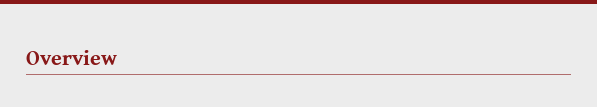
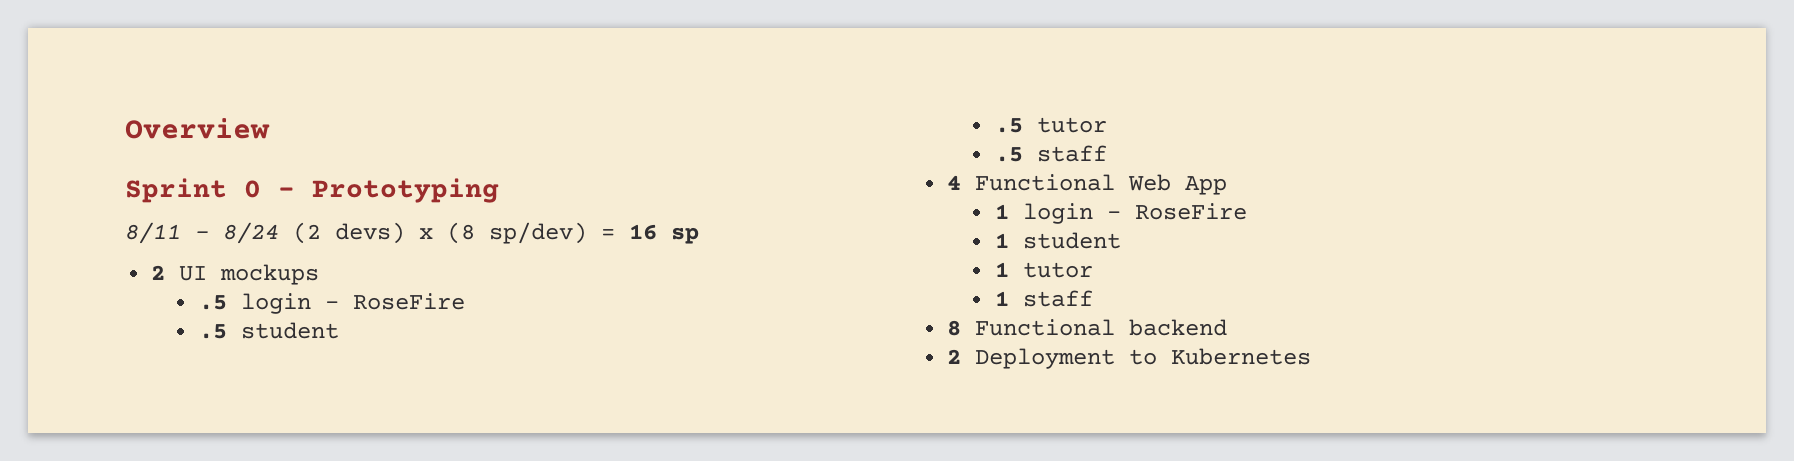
(117, 57) none -> [125,178,499,203] [125,222,699,244] [151,264,320,285] [198,293,465,314] [198,322,339,339] [994,117,1107,133] [994,145,1107,162] [947,174,1228,195] [994,203,1247,224] [994,232,1121,249] [994,262,1093,278] [994,290,1093,307] [947,319,1228,336] [947,348,1312,369] // Sprint 0 - Prototyping // 8/11 - 8/24 (2 devs) x (8 sp/dev) = 16 sp // 2 UI mockups // .5 login - RoseFire // .5 student // .5 tutor // .5 staff // 4 Functional Web App // 1 login - RoseFire // 1 student // 1 tutor // 1 staff // 8 Functional backend // 2 Deployment to Kubernetes

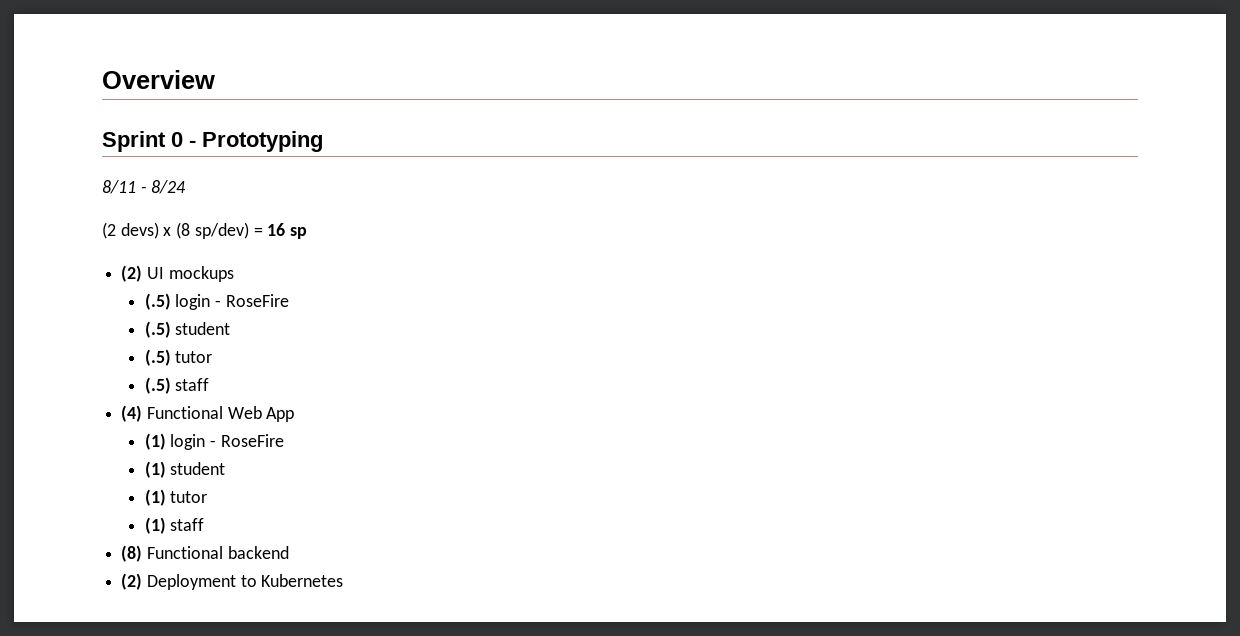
(279, 233) none -> (187, 187) //
[151,265,166,280] 2 -> [121,265,143,282] (2)
[198,293,465,314] [198,322,339,339] [994,117,1107,133] [994,145,1107,162] [947,175,962,190] .5 login - RoseFire // .5 student // .5 tutor // .5 staff // 4 -> [144,293,289,310] [144,321,231,338] [144,349,213,366] [144,377,210,394] [121,405,143,422] (.5) login - RoseFire // (.5) student // (.5) tutor // (.5) staff // (4)
[994,203,1247,224] [994,232,1121,249] [994,262,1093,278] [994,290,1093,307] [947,320,962,336] 1 login - RoseFire // 1 student // 1 tutor // 1 staff // 8 -> [144,433,284,450] [144,461,226,478] [144,489,208,506] [144,517,205,534] [121,545,143,562] (1) login - RoseFire // (1) student // (1) tutor // (1) staff // (8)
[947,349,962,364] 2 -> [121,573,143,590] (2)

